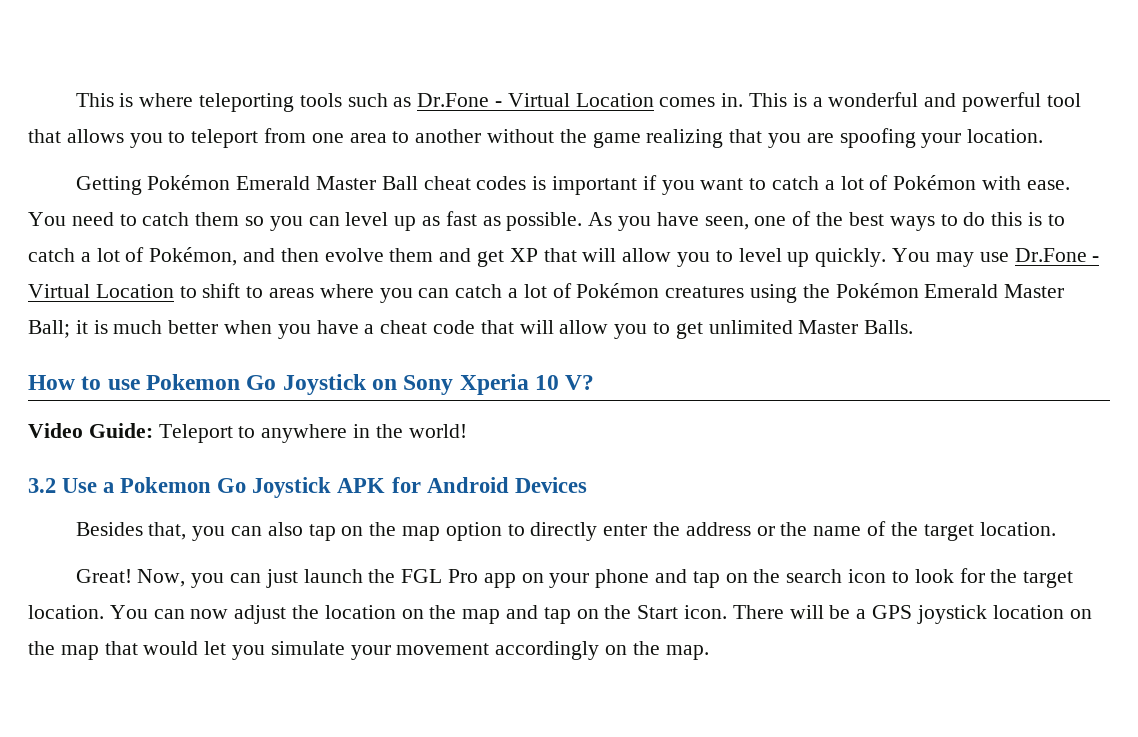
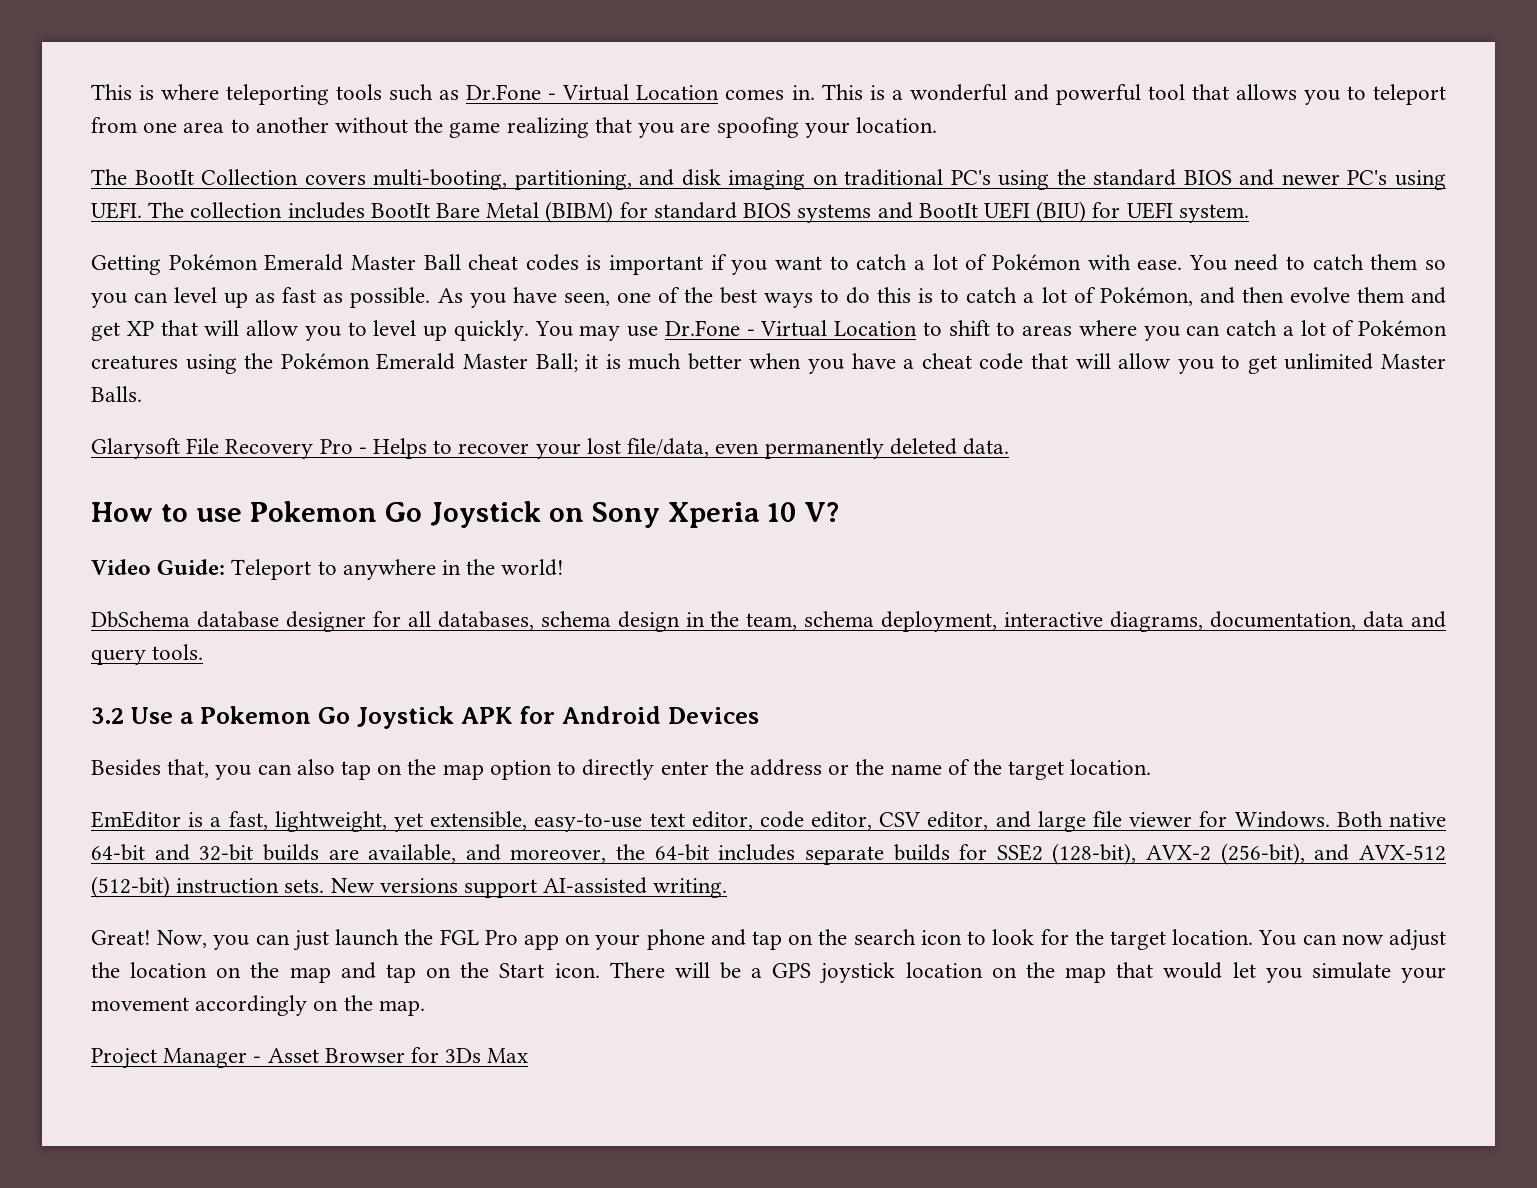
(1044, 136) none -> [91,169,1446,190] [91,201,1249,223] // The BootIt Collection covers multi-booting, partitioning, and disk imaging on traditional PC's using the standard BIOS and newer PC's using UEFI. The collection includes BootIt Bare Metal (BIBM) for standard BIOS systems and BootIt UEFI (BIU) for UEFI system.
(914, 327) none -> [91,438,1009,459] // Glarysoft File Recovery Pro - Helps to recover your lost file/data, even permanently deleted data.
(467, 431) none -> [91,611,1446,632] [91,644,204,665] // DbSchema database designer for all databases, schema design in the team, schema deployment, interactive diagrams, documentation, data and query tools.
(1056, 529) none -> [91,811,1446,832] [91,843,1446,865] [91,876,728,898] // EmEditor is a fast, lightweight, yet extensible, easy-to-use text editor, code editor, CSV editor, and large file viewer for Windows. Both native 64-bit and 32-bit builds are available, and moreover, the 64-bit includes separate builds for SSE2 (128-bit), AVX-2 (256-bit), and AVX-512 (512-bit) instruction sets. New versions support AI-assisted writing.
(709, 652) none -> [91,1047,529,1069] // Project Manager - Asset Browser for 3Ds Max

